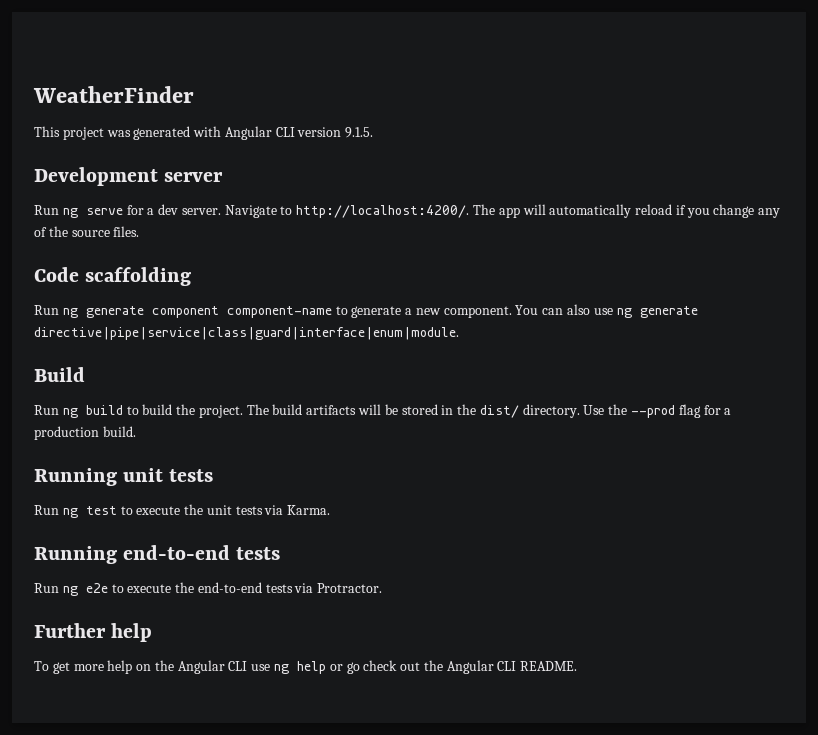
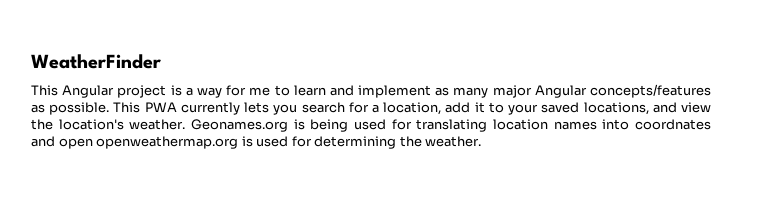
[62,126,374,140] [34,167,224,186] [34,204,781,218] [34,226,140,237] [34,267,192,286] [34,304,698,318] [34,327,459,340] [34,367,85,382] [34,404,732,418] [34,426,136,440] [34,468,214,486] [34,504,331,518] [34,545,281,564] [34,582,383,596] [34,623,153,642] [34,660,578,674] project was generated with Angular CLI version 9.1.5. // Development server // Run ng serve for a dev server. Navigate to http://localhost:4200/. The app will automatically reload if you change any of the source files. // Code scaffolding // Run ng generate component component-name to generate a new component. You can also use ng generate directive|pipe|service|class|guard|interface|enum|module. // Build // Run ng build to build the project. The build artifacts will be stored in the dist/ directory. Use the --prod flag for a production build. // Running unit tests // Run ng test to execute the unit tests via Karma. // Running end-to-end tests // Run ng e2e to execute the end-to-end tests via Protractor. // Further help // To get more help on the Angular CLI use ng help or go check out the Angular CLI README. -> [62,84,711,98] [31,102,711,115] [31,119,711,132] [31,136,482,149] Angular project is a way for me to learn and implement as many major Angular concepts/features as possible. This PWA currently lets you search for a location, add it to your saved locations, and view the location's weather. Geonames.org is being used for translating location names into coordnates and open openweathermap.org is used for determining the weather.

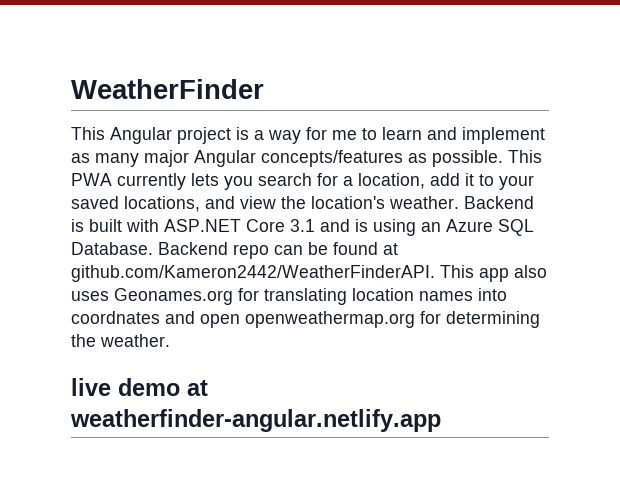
[190,119,387,132] Geonames.org is being used -> [464,196,534,209] [71,219,534,236] [71,242,398,259] [71,265,547,282] [71,288,233,305] Backend is built with ASP.NET Core 3.1 and is using an Azure SQL Database. Backend repo can be found at github.com/Kameron2442/WeatherFinderAPI. This app also uses Geonames.org
[241,136,289,147] is used -> (415, 319) none
(482, 141) none -> [71,378,208,396] [70,409,441,432] // live demo at weatherfinder-angular.netlify.app

